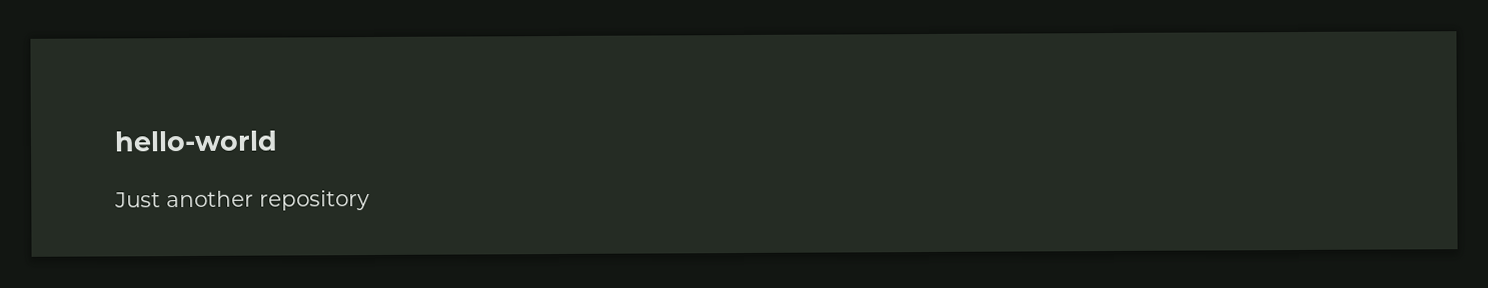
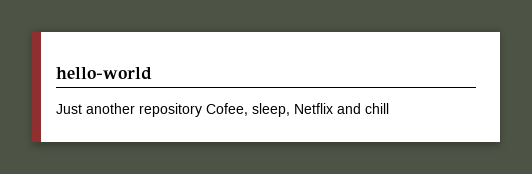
(370, 200) none -> [206,103,389,117] Cofee, sleep, Netflix and chill

